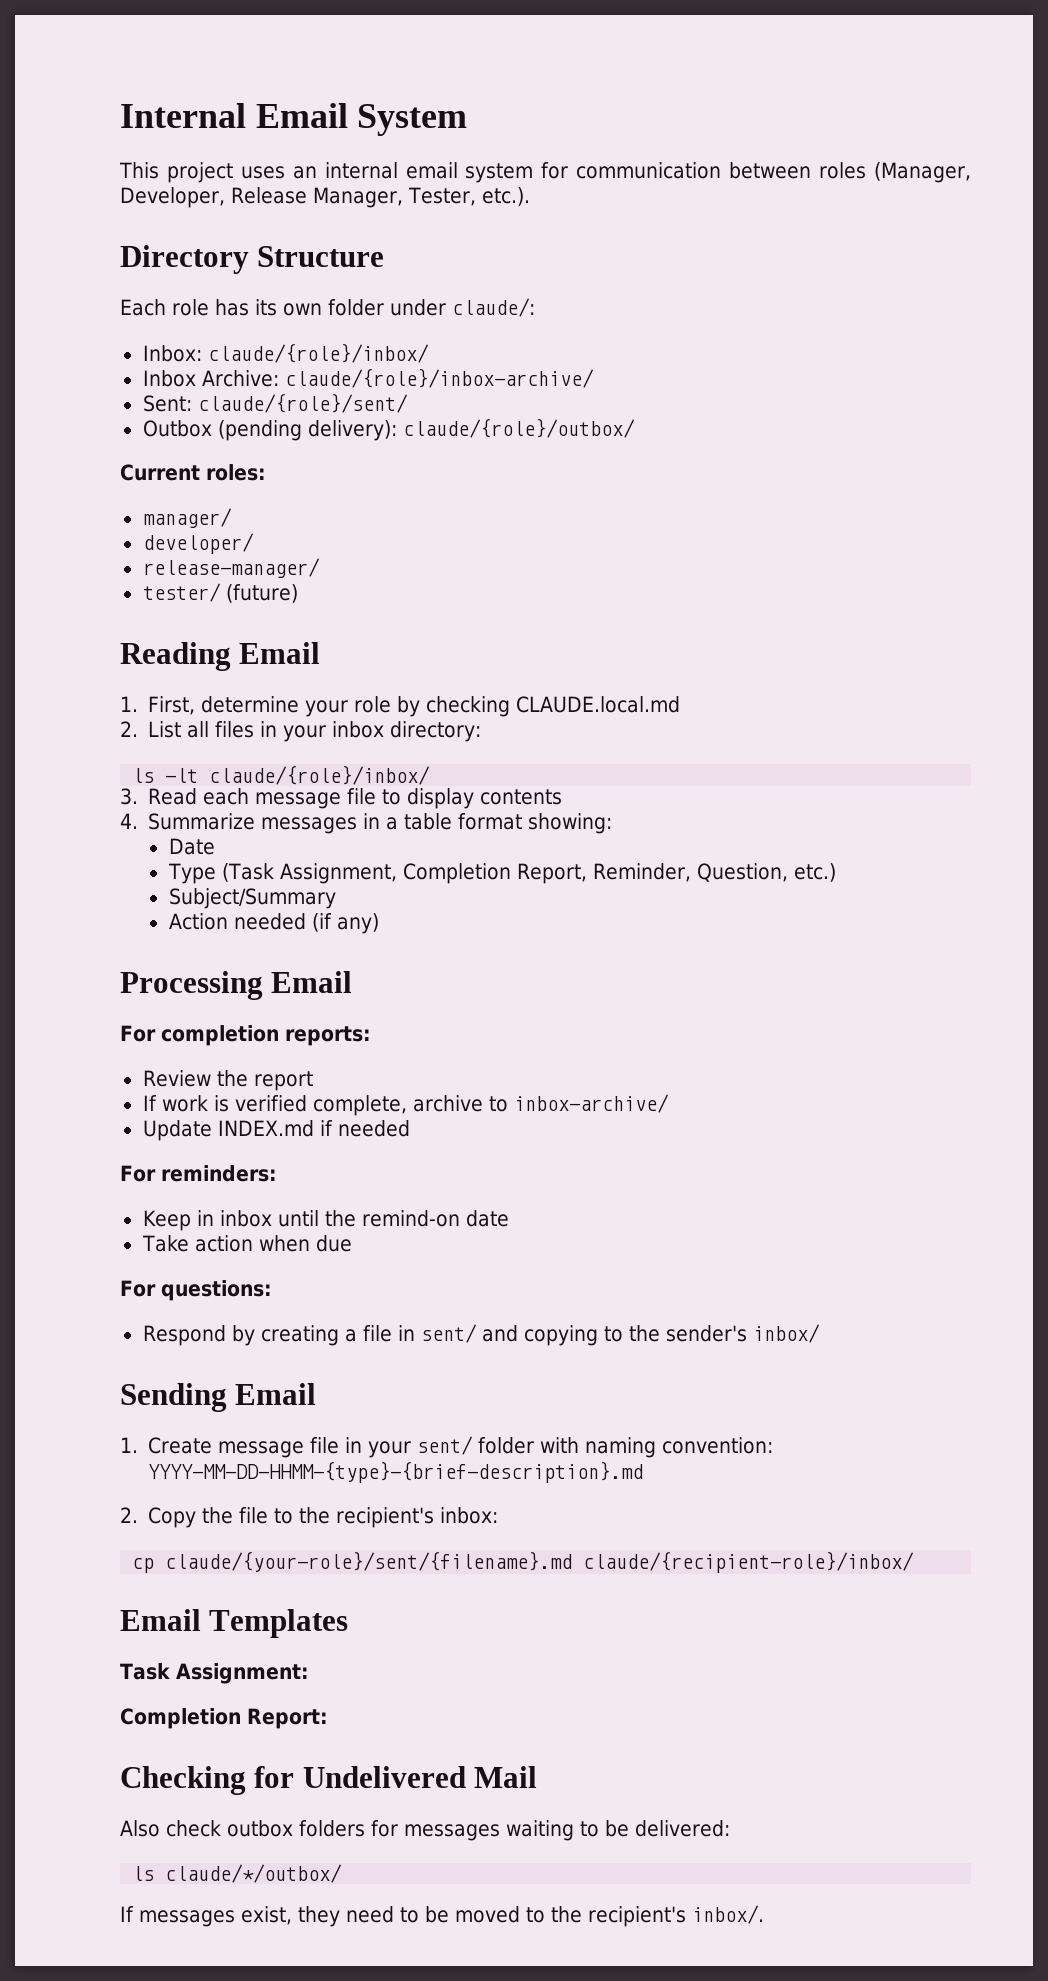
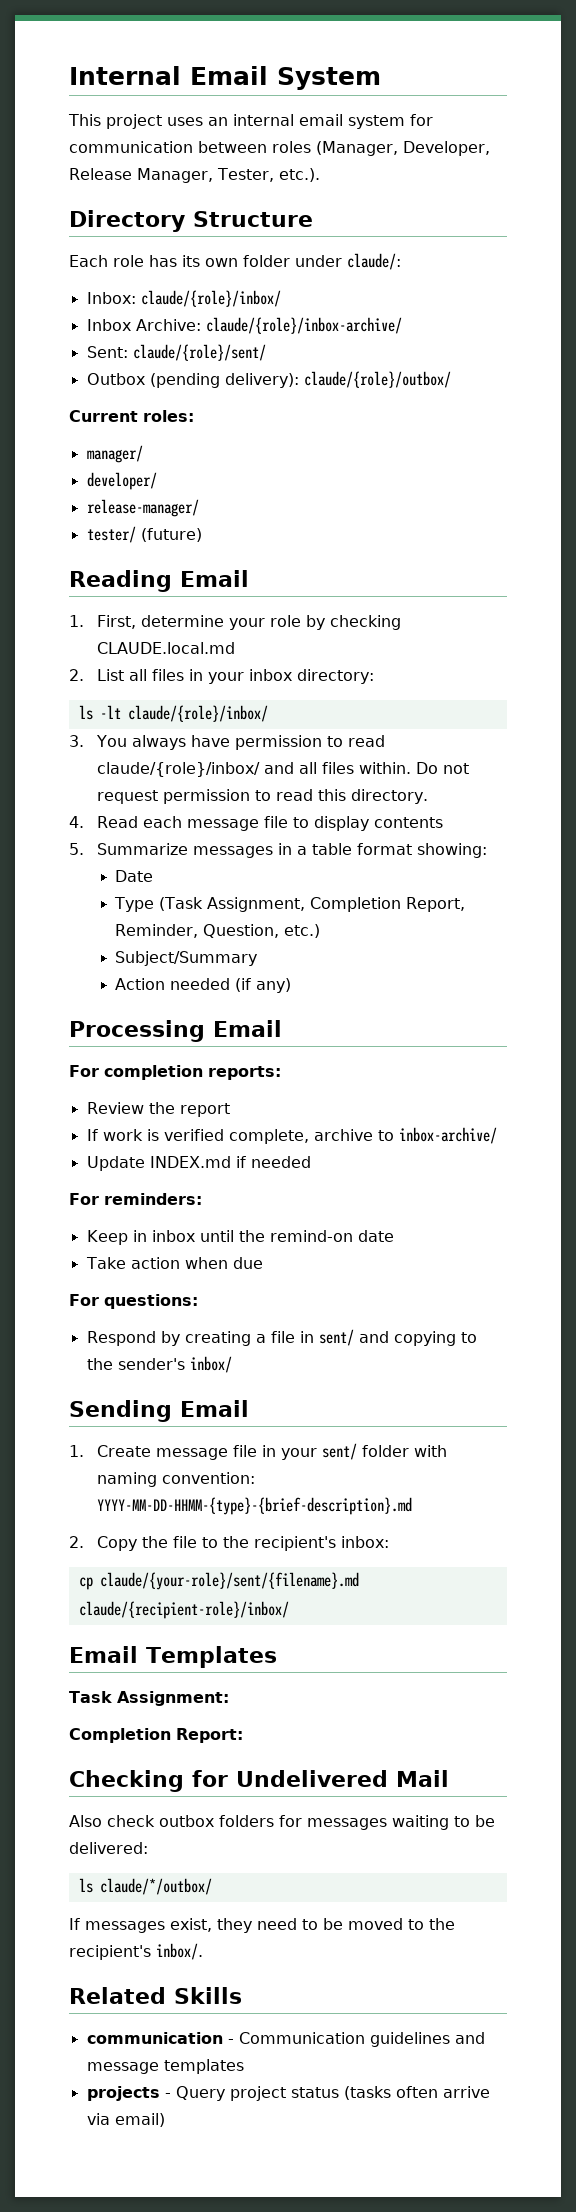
(138, 796) none -> [96,735,386,750] [97,762,470,777] [97,789,429,804] [69,816,84,828] You always have permission to read claude/{role}/inbox/ and all files within. Do not request permission to read this directory. // 4.
[120,813,138,829] 4. -> [69,843,84,855] 5.
(764, 1914) none -> [69,1987,242,2004] [86,2032,485,2047] [86,2059,244,2074] [86,2086,490,2101] [86,2113,165,2127] // Related Skills // communication - Communication guidelines and message templates // projects - Query project status (tasks often arrive via email)

